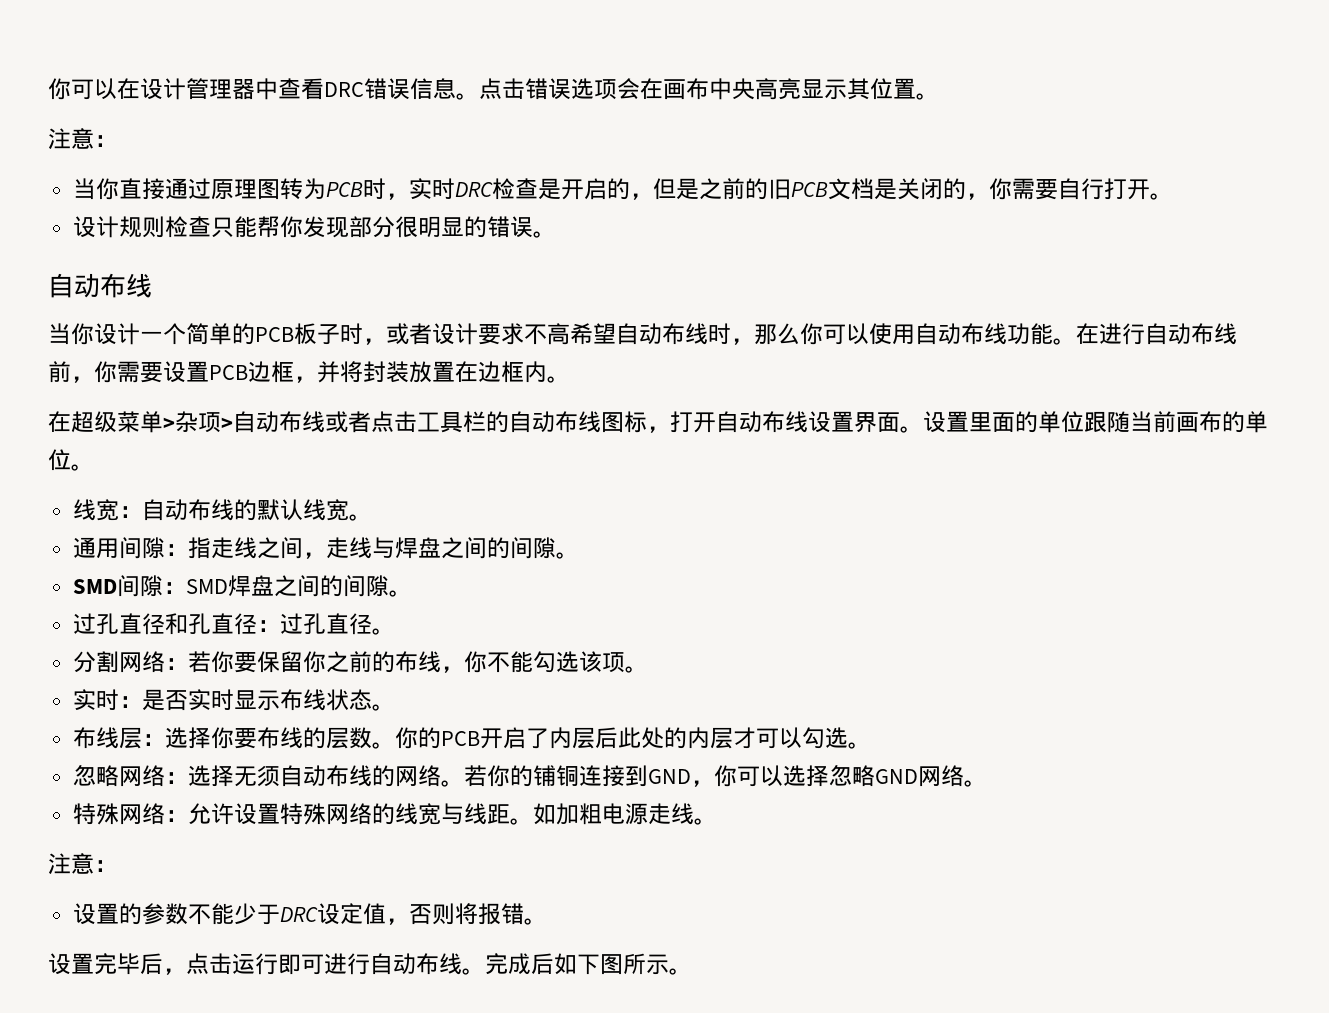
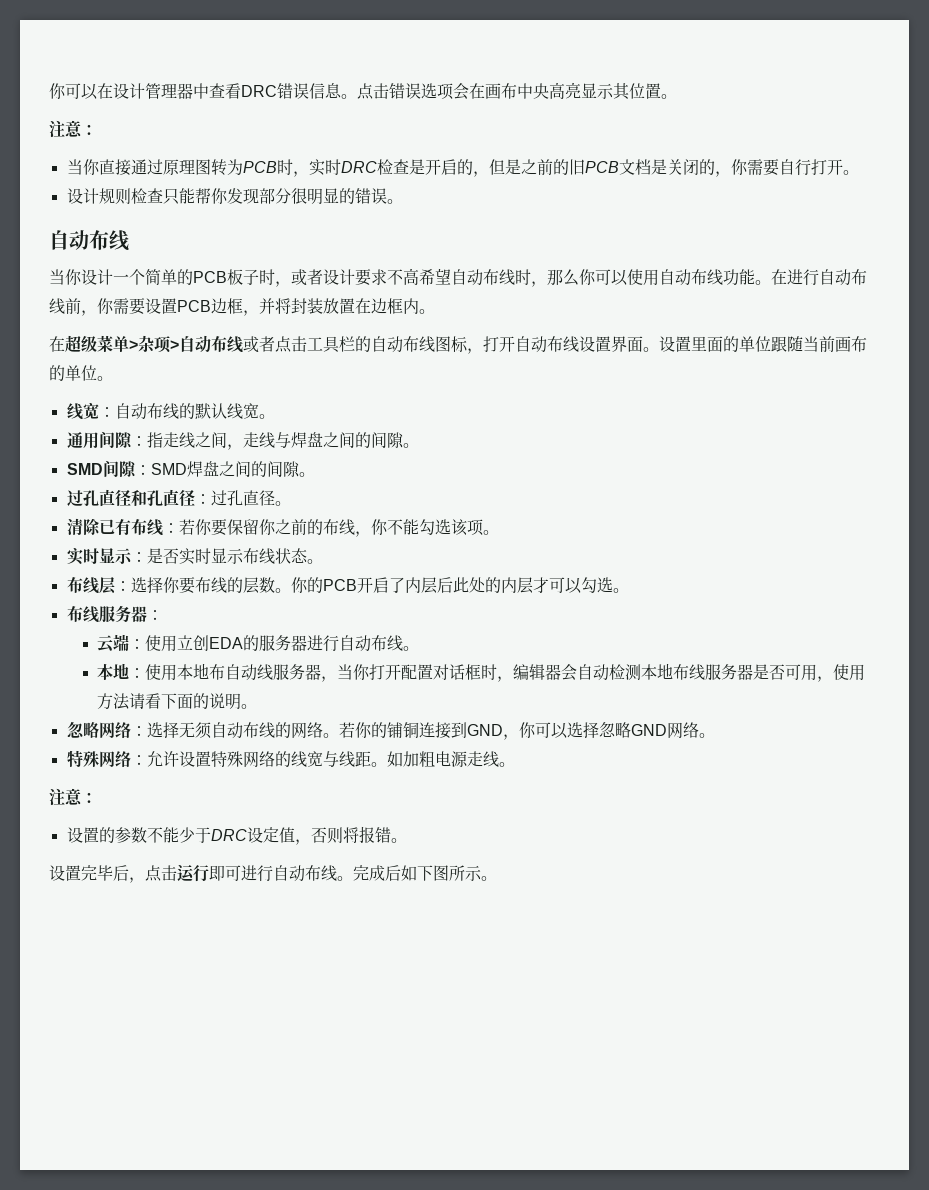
[72,651,165,673] 分割网络 -> [66,518,163,536] 清除已有布线
(119, 699) none -> [98,548,132,564] 显示
(871, 745) none -> [66,605,163,623] [96,634,419,653] [96,663,865,682] [96,693,257,710] // 布线服务器： // 云端：使用立创EDA的服务器进行自动布线。 // 本地：使用本地布自动线服务器，当你打开配置对话框时，编辑器会自动检测本地布线服务器是否可用，使用方法请看下面的说明。

